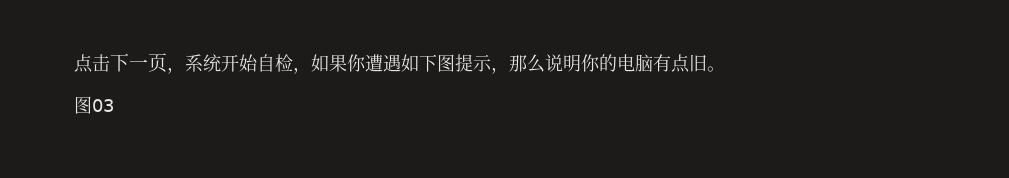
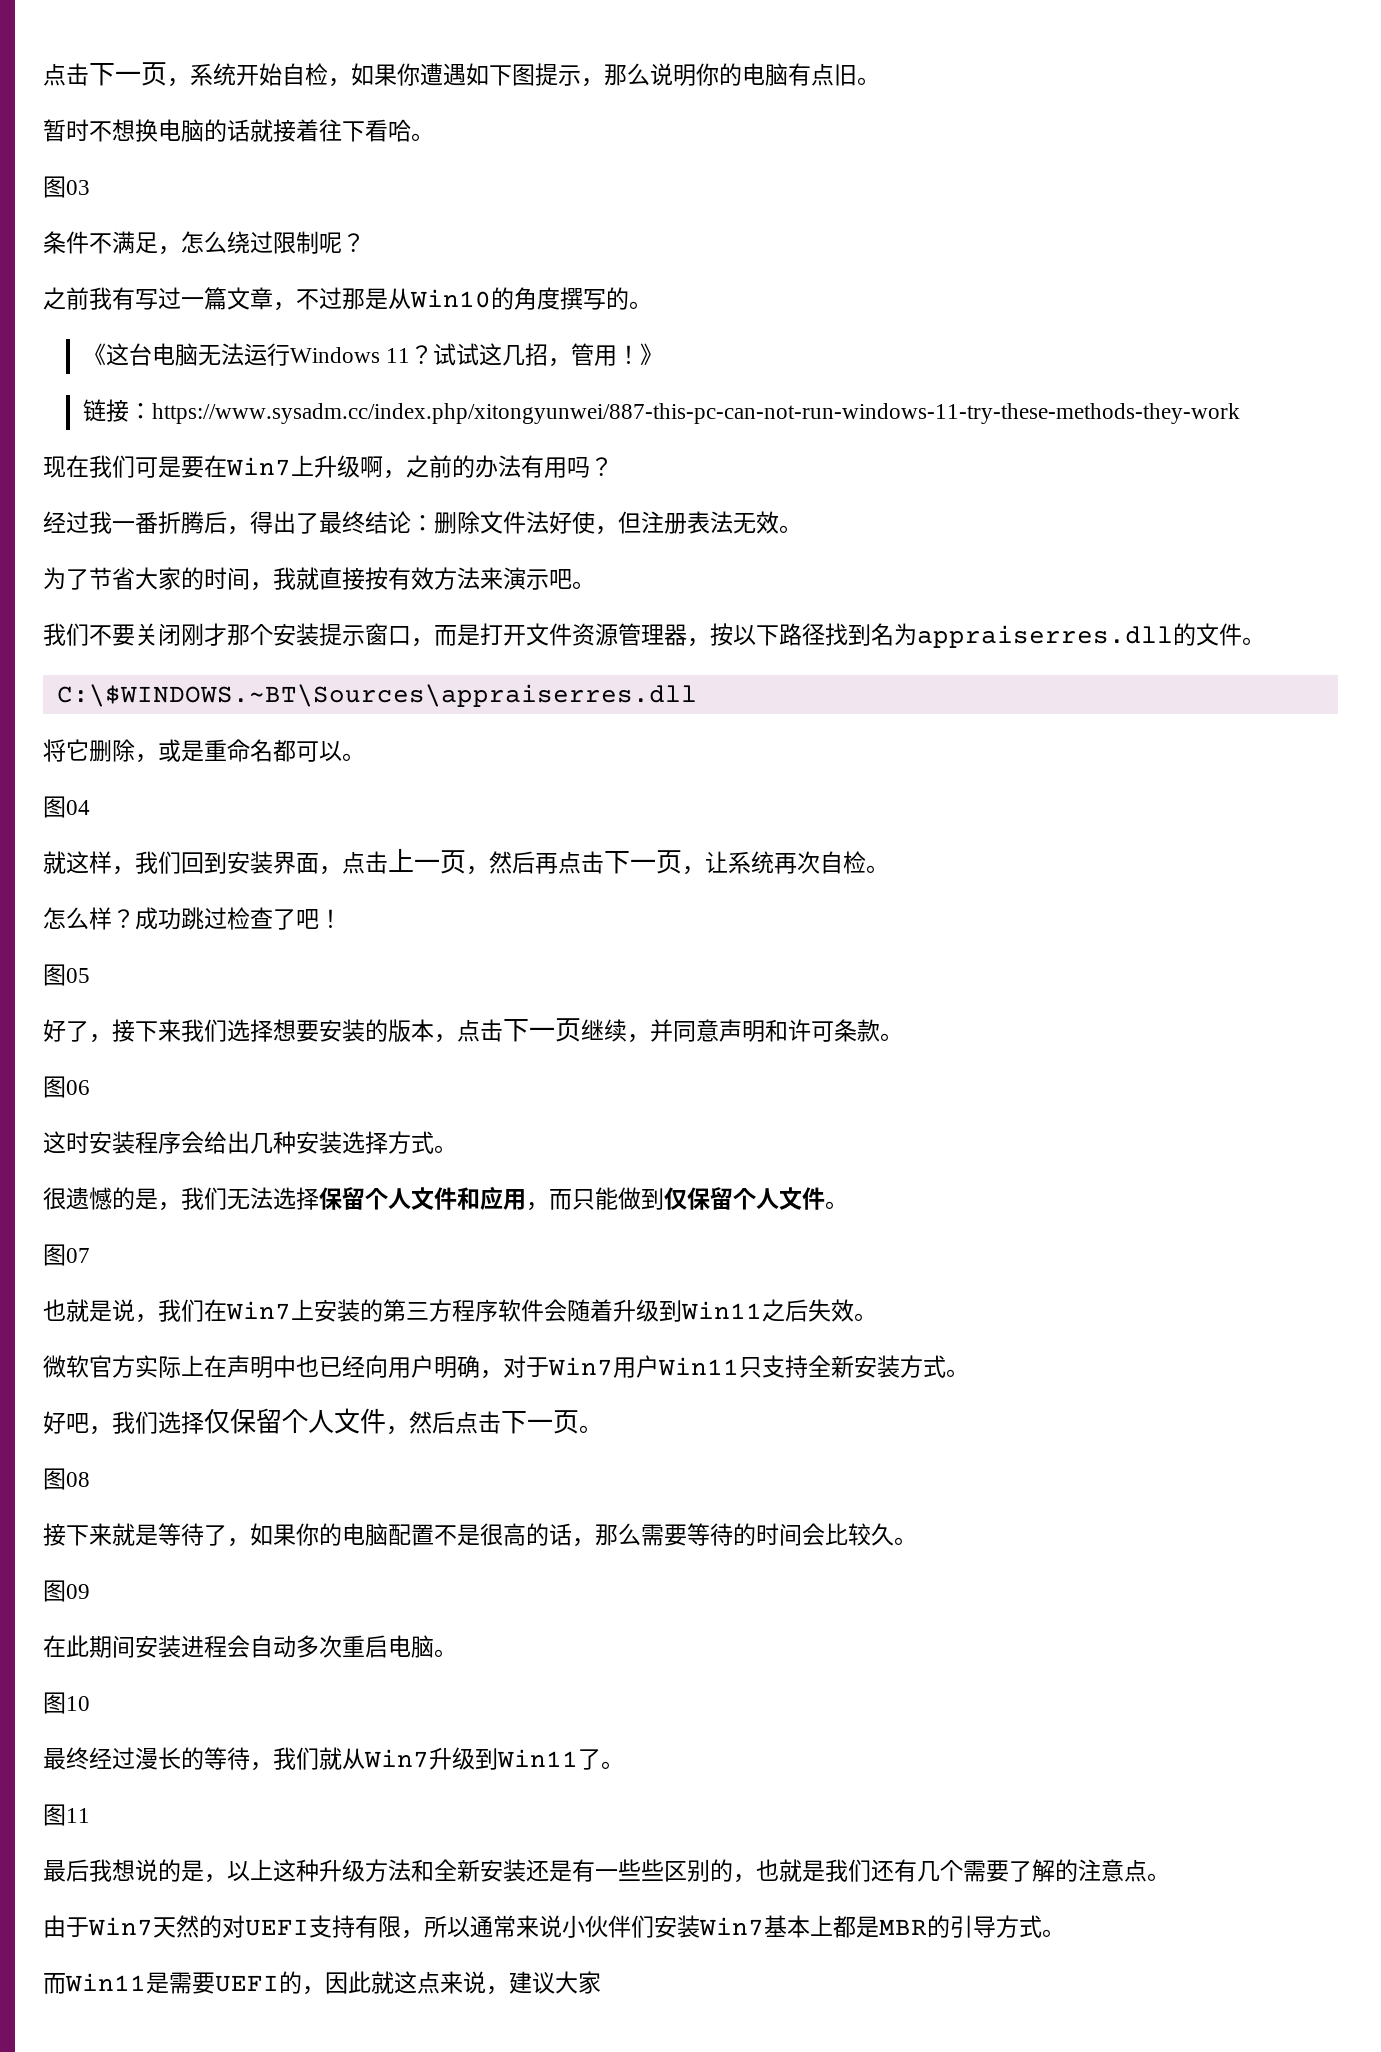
[74,96,114,114] 图03 -> [43,119,434,142] [43,176,90,198] [43,231,365,255] [43,287,652,311] [82,343,663,367] [82,399,1240,424] [43,455,613,479] [43,511,802,535] [43,567,595,591] [43,623,1265,648] [56,684,697,707] [43,739,365,763] [43,796,90,818] [43,848,889,875] [43,907,342,930] [43,964,90,986] [43,1018,903,1043] [43,1076,90,1098] [43,1131,457,1154] [43,1186,848,1211] [43,1244,90,1266] [43,1299,877,1323] [43,1355,969,1379] [43,1408,602,1435] [43,1468,90,1490] [43,1523,917,1547] [43,1580,90,1602] [43,1635,457,1658] [43,1692,90,1714] [43,1747,624,1771] [43,1804,90,1826] [43,1859,1170,1883] [43,1915,1065,1939] [43,1971,601,1995] 暂时不想换电脑的话就接着往下看哈。 // 图03 // 条件不满足，怎么绕过限制呢？ // 之前我有写过一篇文章，不过那是从Win10的角度撰写的。 // 《这台电脑无法运行Windows 11？试试这几招，管用！》 // 链接：https://www.sysadm.cc/index.php/xitongyunwei/887-this-pc-can-not-run-windows-11-try-these-methods-they-work // 现在我们可是要在Win7上升级啊，之前的办法有用吗？ // 经过我一番折腾后，得出了最终结论：删除文件法好使，但注册表法无效。 // 为了节省大家的时间，我就直接按有效方法来演示吧。 // 我们不要关闭刚才那个安装提示窗口，而是打开文件资源管理器，按以下路径找到名为appraiserres.dll的文件。 // C:\$WINDOWS.~BT\Sources\appraiserres.dll // 将它删除，或是重命名都可以。 // 图04 // 就这样，我们回到安装界面，点击上一页，然后再点击下一页，让系统再次自检。 // 怎么样？成功跳过检查了吧！ // 图05 // 好了，接下来我们选择想要安装的版本，点击下一页继续，并同意声明和许可条款。 // 图06 // 这时安装程序会给出几种安装选择方式。 // 很遗憾的是，我们无法选择保留个人文件和应用，而只能做到仅保留个人文件。 // 图07 // 也就是说，我们在Win7上安装的第三方程序软件会随着升级到Win11之后失效。 // 微软官方实际上在声明中也已经向用户明确，对于Win7用户Win11只支持全新安装方式。 // 好吧，我们选择仅保留个人文件，然后点击下一页。 // 图08 // 接下来就是等待了，如果你的电脑配置不是很高的话，那么需要等待的时间会比较久。 // 图09 // 在此期间安装进程会自动多次重启电脑。 // 图10 // 最终经过漫长的等待，我们就从Win7升级到Win11了。 // 图11 // 最后我想说的是，以上这种升级方法和全新安装还是有一些些区别的，也就是我们还有几个需要了解的注意点。 // 由于Win7天然的对UEFI支持有限，所以通常来说小伙伴们安装Win7基本上都是MBR的引导方式。 // 而Win11是需要UEFI的，因此就这点来说，建议大家

